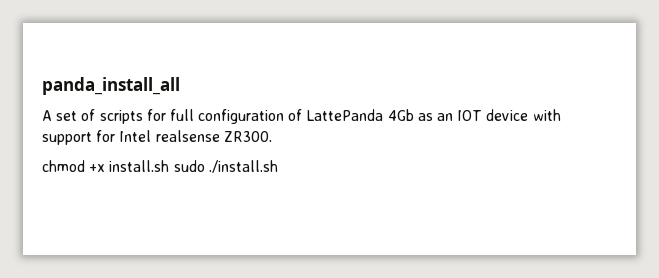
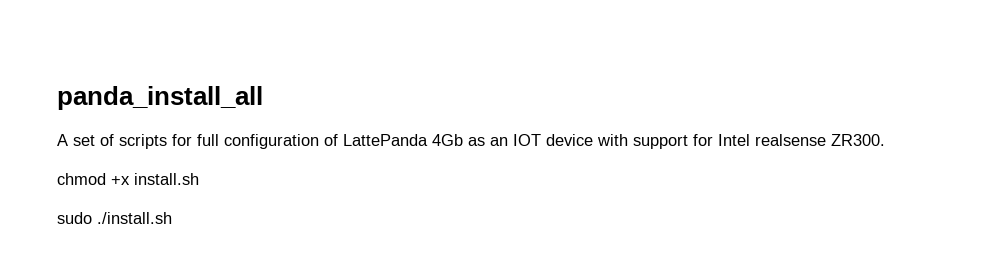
(170, 166) none -> (199, 179) //

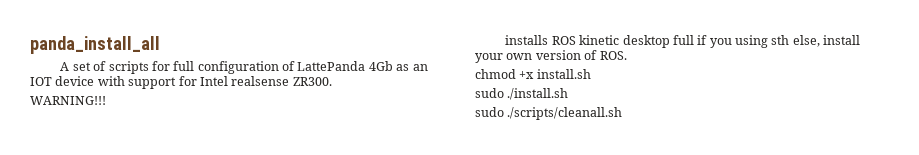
(885, 140) none -> [30,96,106,105] [505,35,861,48] [475,50,627,63] // WARNING!!! // installs ROS kinetic desktop full if you using sth else, install your own version of ROS.
(172, 218) none -> [475,107,623,120] // sudo ./scripts/cleanall.sh

